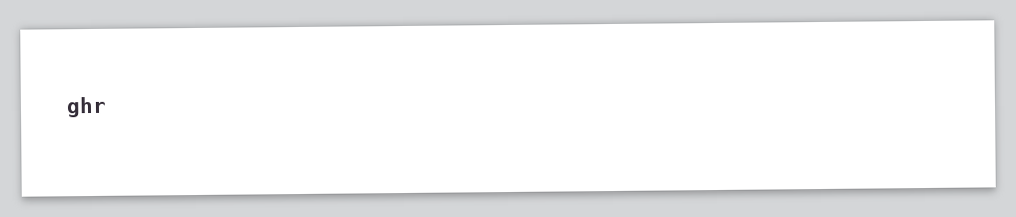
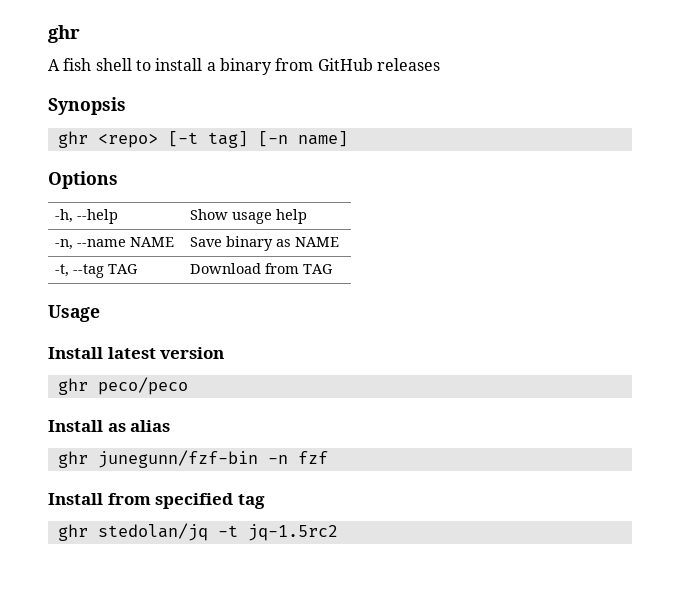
[66,96,107,118] ghr -> [48,25,80,43] [48,58,440,75] [48,97,126,115] [57,131,348,148] [48,171,118,189] [54,209,118,224] [189,209,307,224] [54,237,174,250] [189,236,339,251] [54,264,138,278] [189,263,333,274] [48,305,100,322] [48,347,225,359] [57,377,188,395] [48,420,171,432] [57,450,328,468] [48,493,265,509] [57,523,338,541] ghr // A fish shell to install a binary from GitHub releases // Synopsis // ghr <repo> [-t tag] [-n name] // Options // -h, --help | Show usage help // -n, --name NAME | Save binary as NAME // -t, --tag TAG | Download from TAG // Usage // Install latest version // ghr peco/peco // Install as alias // ghr junegunn/fzf-bin -n fzf // Install from specified tag // ghr stedolan/jq -t jq-1.5rc2

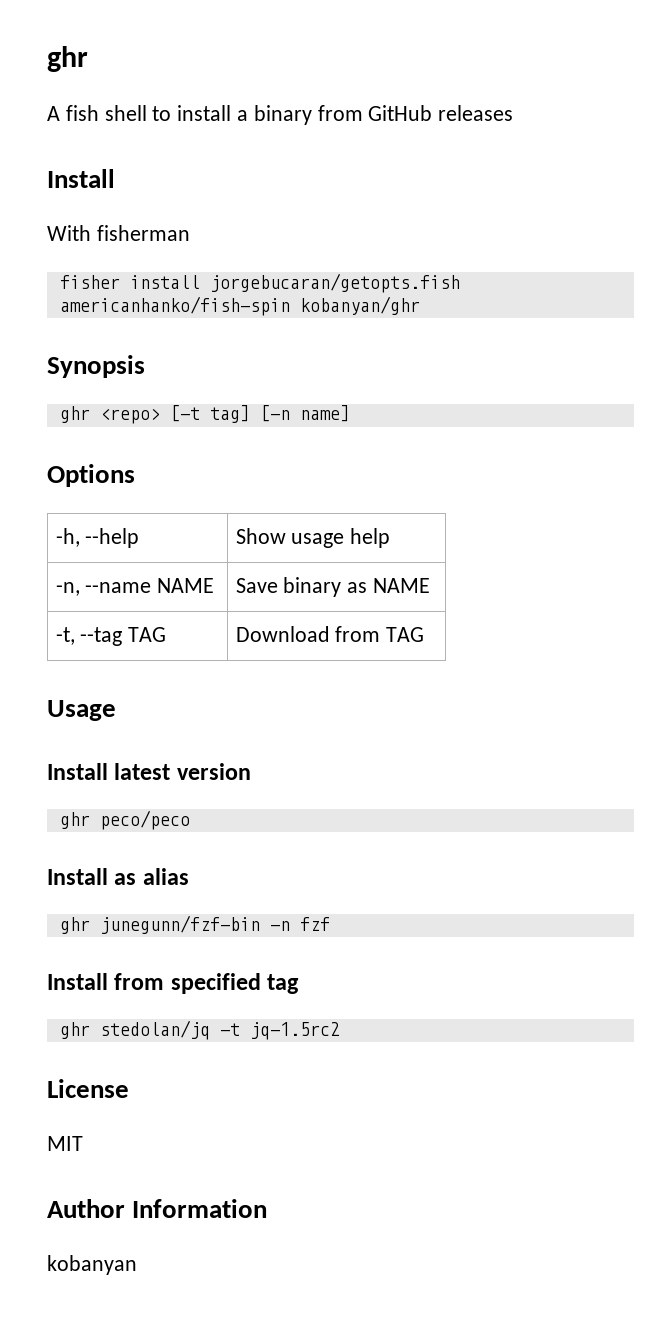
(440, 64) none -> [47,169,115,188] [47,225,190,241] [59,273,460,293] [59,296,420,316] // Install // With fisherman // fisher install jorgebucaran/getopts.fish americanhanko/fish-spin kobanyan/ghr
(338, 532) none -> [47,1079,129,1098] [47,1136,83,1151] [47,1199,268,1218] [47,1255,137,1275] // License // MIT // Author Information // kobanyan

